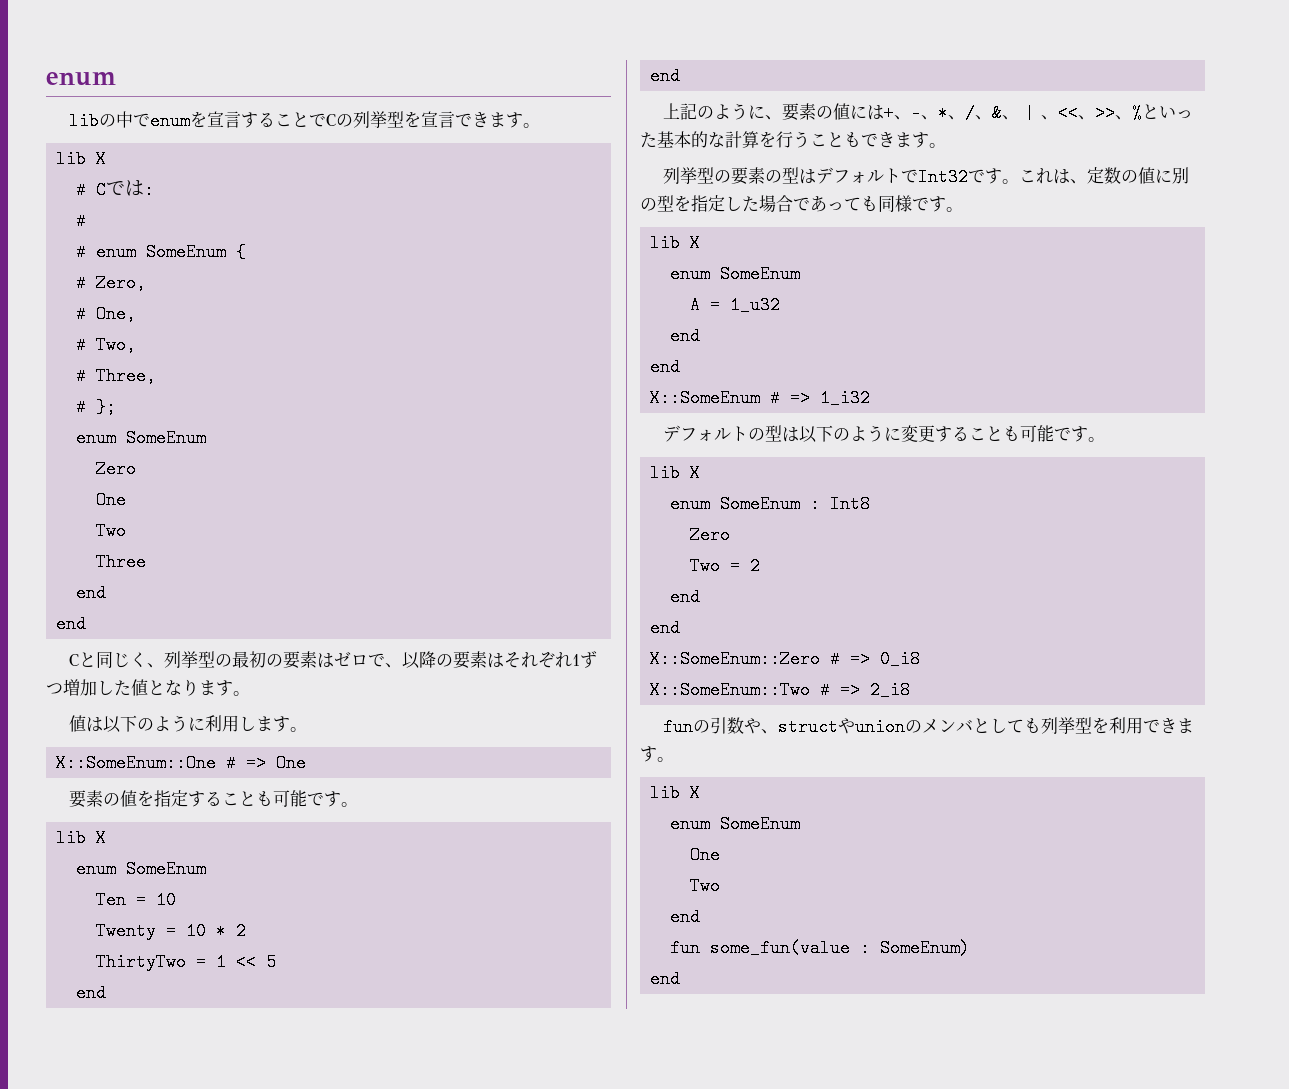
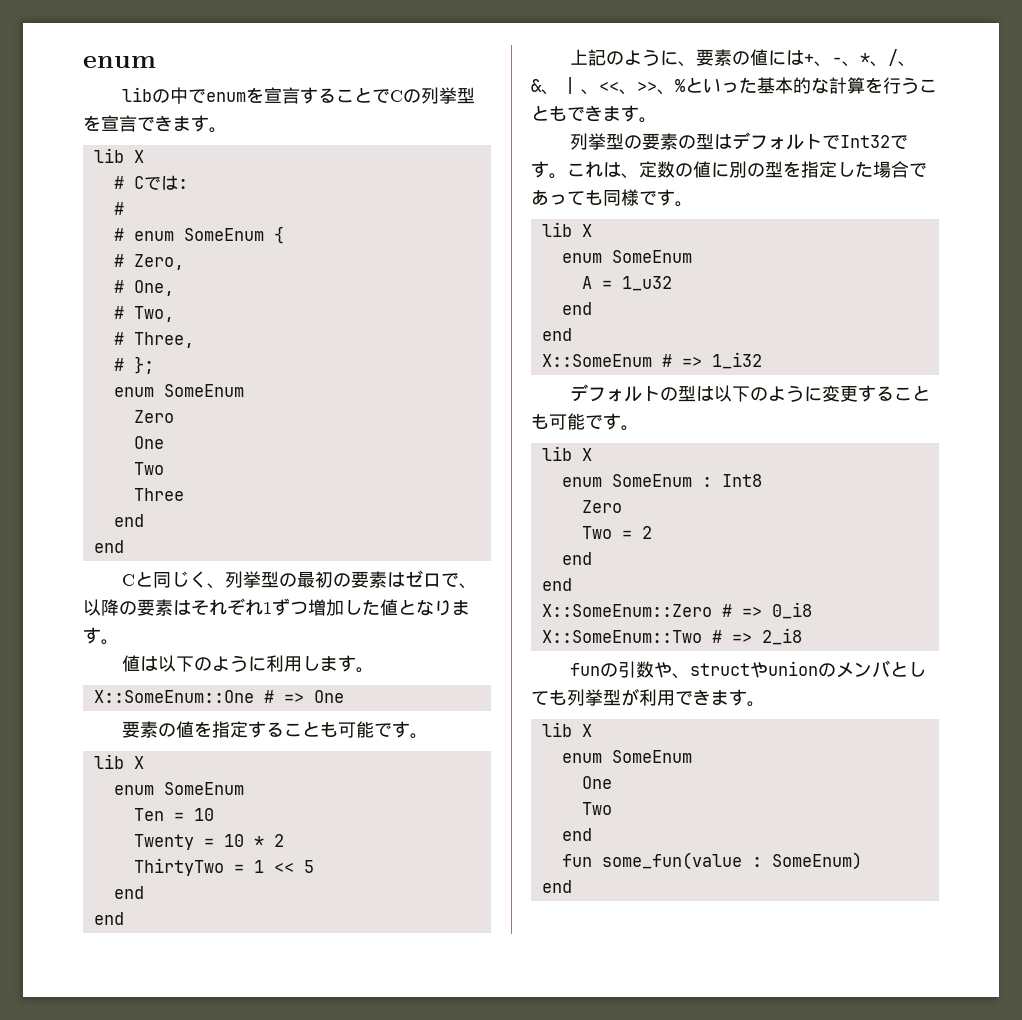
[1092,717,1110,734] を -> [621,688,639,706] が

